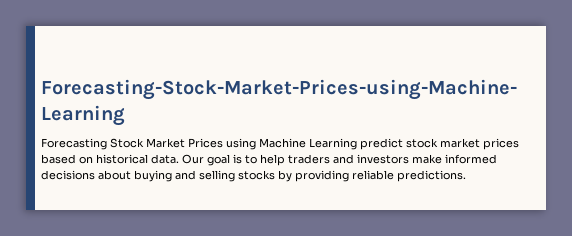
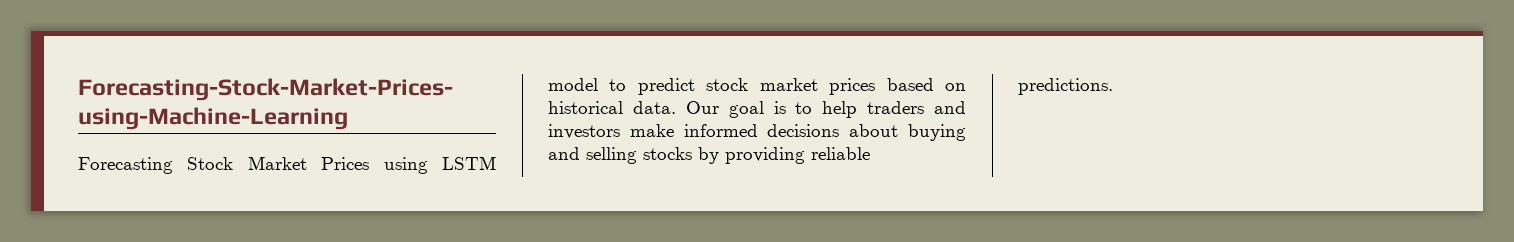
[259,138,357,150] Machine Learning -> [442,156,496,170] [548,78,627,91] LSTM model to

